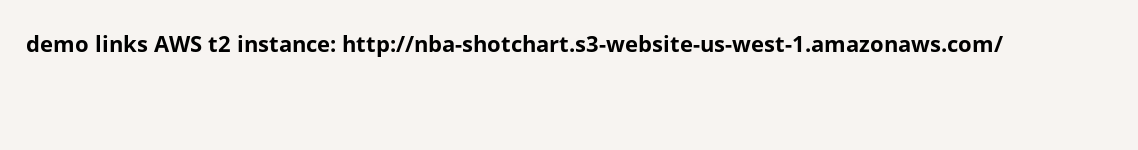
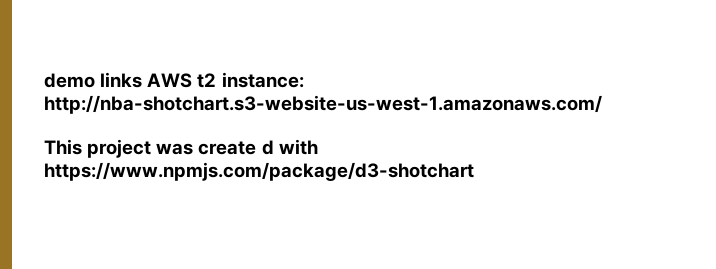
(1003, 46) none -> [44,139,318,158] [44,162,474,181] // This project was create d with https://www.npmjs.com/package/d3-shotchart

